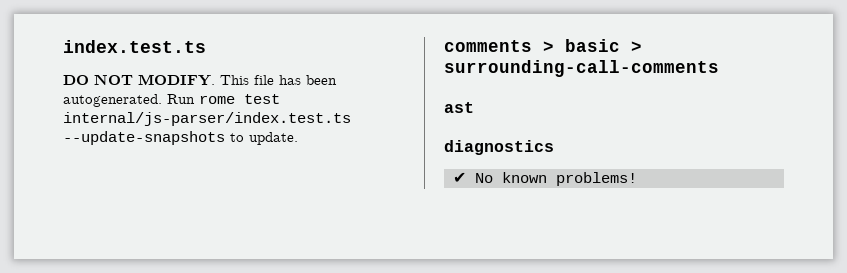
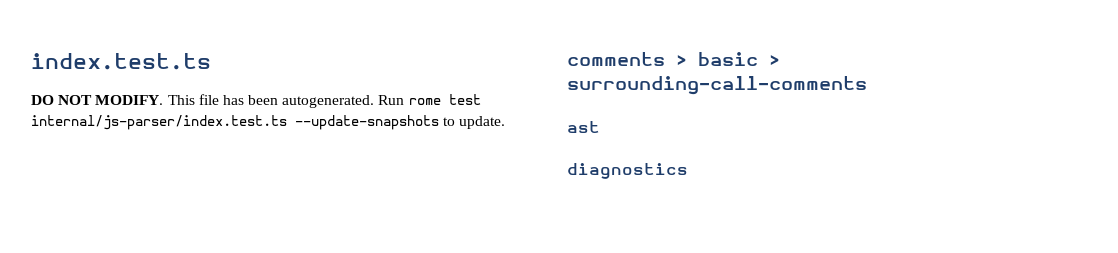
[453,172,637,186] // ✔ No known problems! -> (688, 171) none

